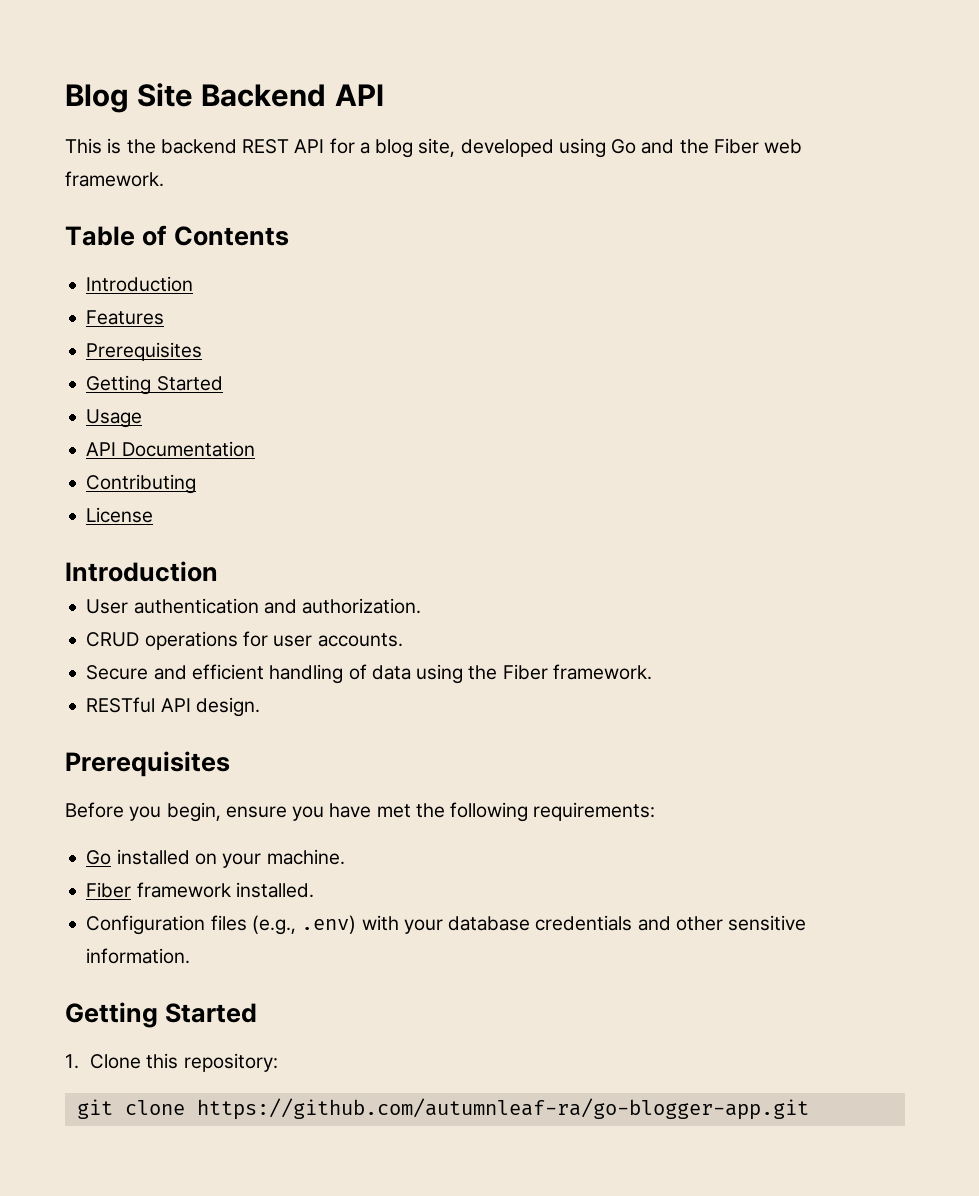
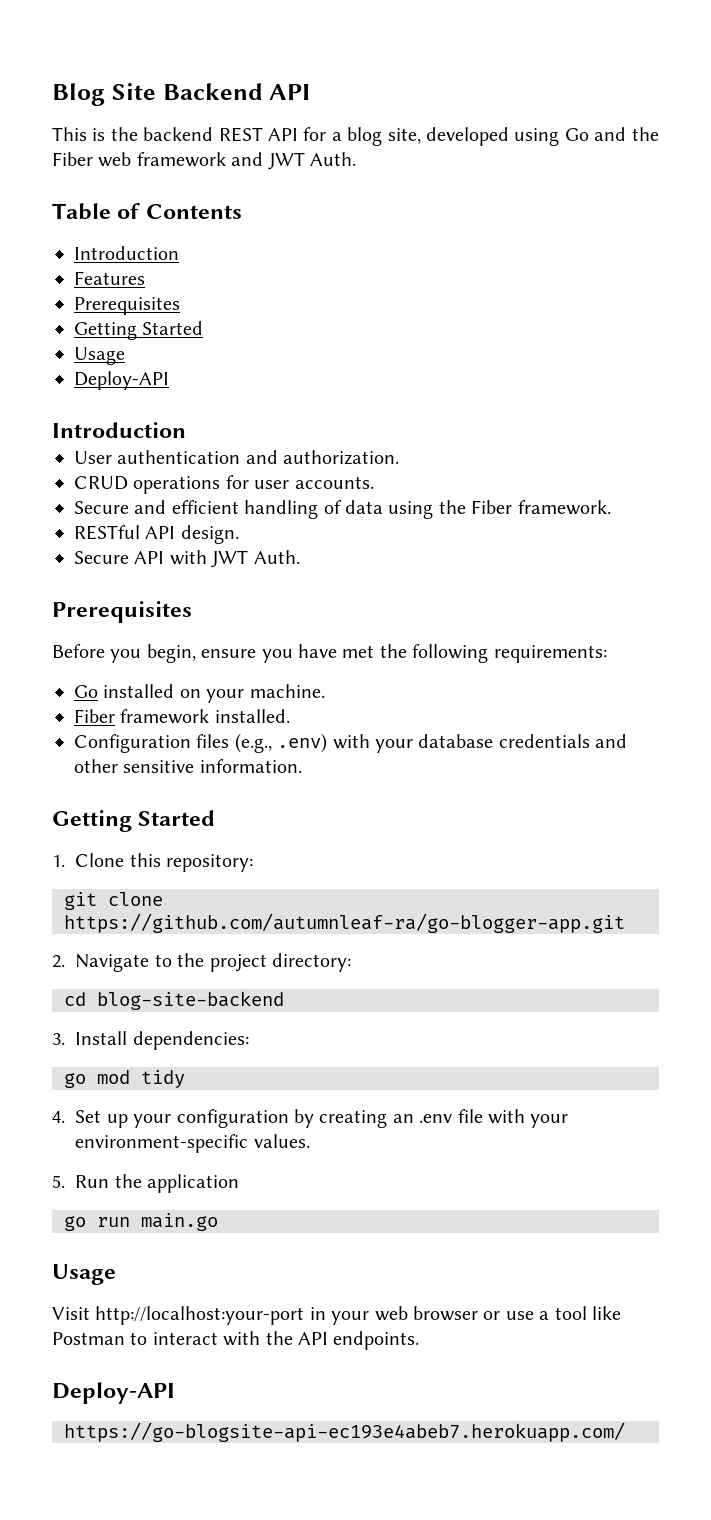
[65,171,164,187] framework. -> [136,152,356,170] framework and JWT Auth.
[86,441,255,457] [86,474,197,494] [86,507,154,523] API Documentation // Contributing // License -> [74,371,169,390] Deploy-API
(260, 707) none -> [74,550,300,568] // Secure API with JWT Auth.
(809, 1109) none -> [52,953,351,972] [64,991,284,1010] [52,1031,249,1050] [64,1070,185,1088] [52,1109,569,1128] [75,1134,310,1153] [52,1174,240,1193] [64,1213,218,1231] [52,1264,116,1285] [52,1306,621,1325] [52,1331,420,1350] [52,1382,175,1404] [64,1422,625,1442] // 2. Navigate to the project directory: // cd blog-site-backend // 3. Install dependencies: // go mod tidy // 4. Set up your configuration by creating an .env file with your environment-specific values. // 5. Run the application // go run main.go // Usage // Visit http://localhost:your-port in your web browser or use a tool like Postman to interact with the API endpoints. // Deploy-API // https://go-blogsite-api-ec193e4abeb7.herokuapp.com/

